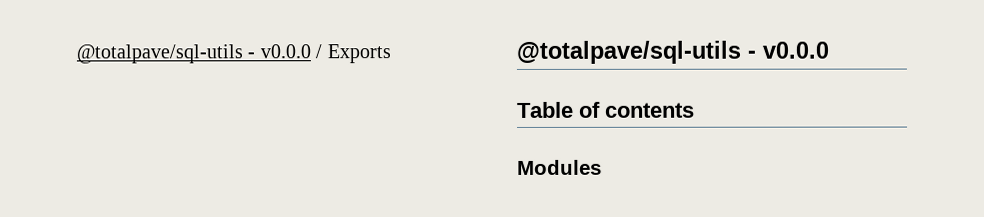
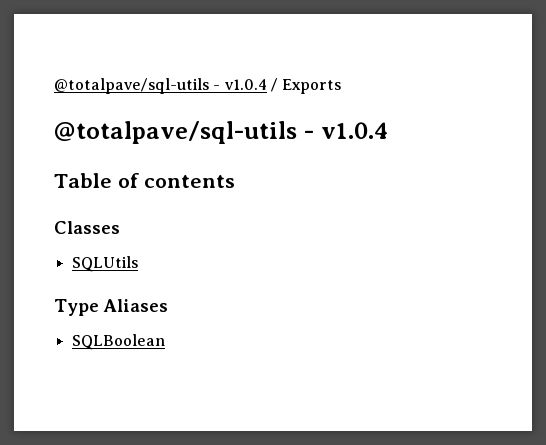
[76,44,311,64] @totalpave/sql-utils - v0.0.0 -> [54,78,267,94] @totalpave/sql-utils - v1.0.4
[762,41,829,59] v0.0.0 -> [320,122,388,139] v1.0.4
[517,159,602,175] Modules -> [54,221,120,234] [71,256,138,272] [54,299,168,316] [71,334,165,350] Classes // SQLUtils // Type Aliases // SQLBoolean

